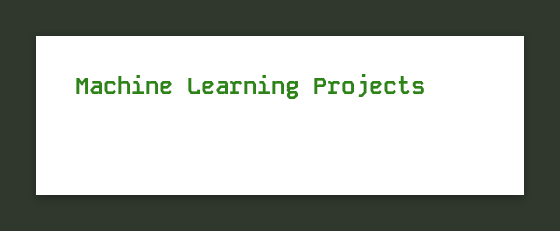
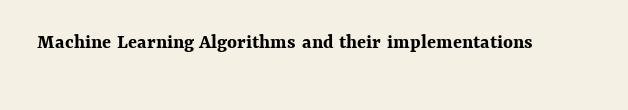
[313,74,425,97] Projects -> [198,34,533,52] Algorithms and their implementations

